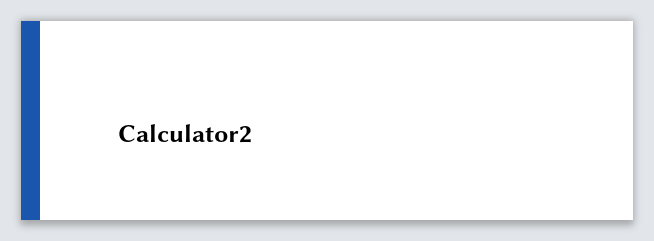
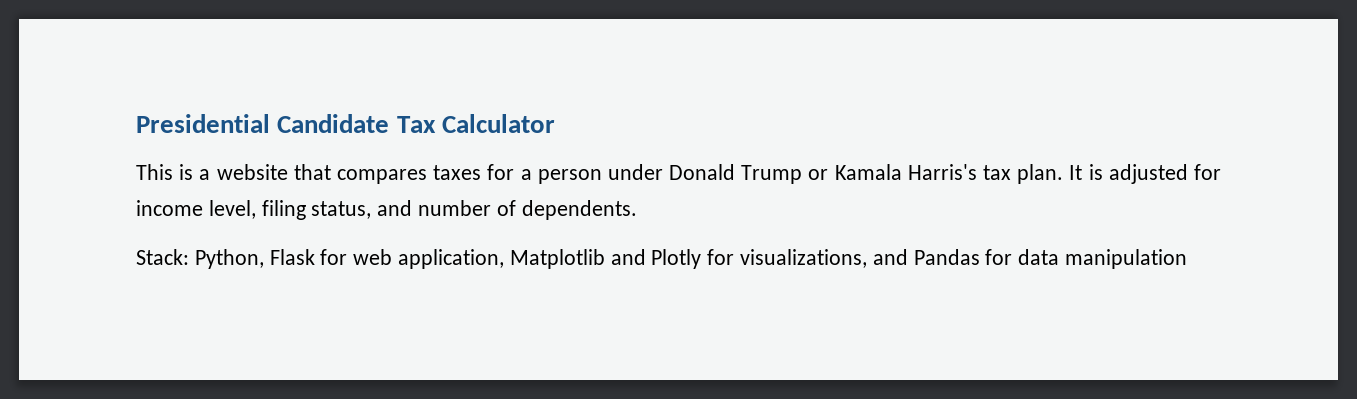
[118,124,252,143] Calculator2 -> [136,114,555,133] [136,164,1221,184] [136,200,637,220] [136,249,1188,269] Presidential Candidate Tax Calculator // This is a website that compares taxes for a person under Donald Trump or Kamala Harris's tax plan. It is adjusted for income level, filing status, and number of dependents. // Stack: Python, Flask for web application, Matplotlib and Plotly for visualizations, and Pandas for data manipulation

